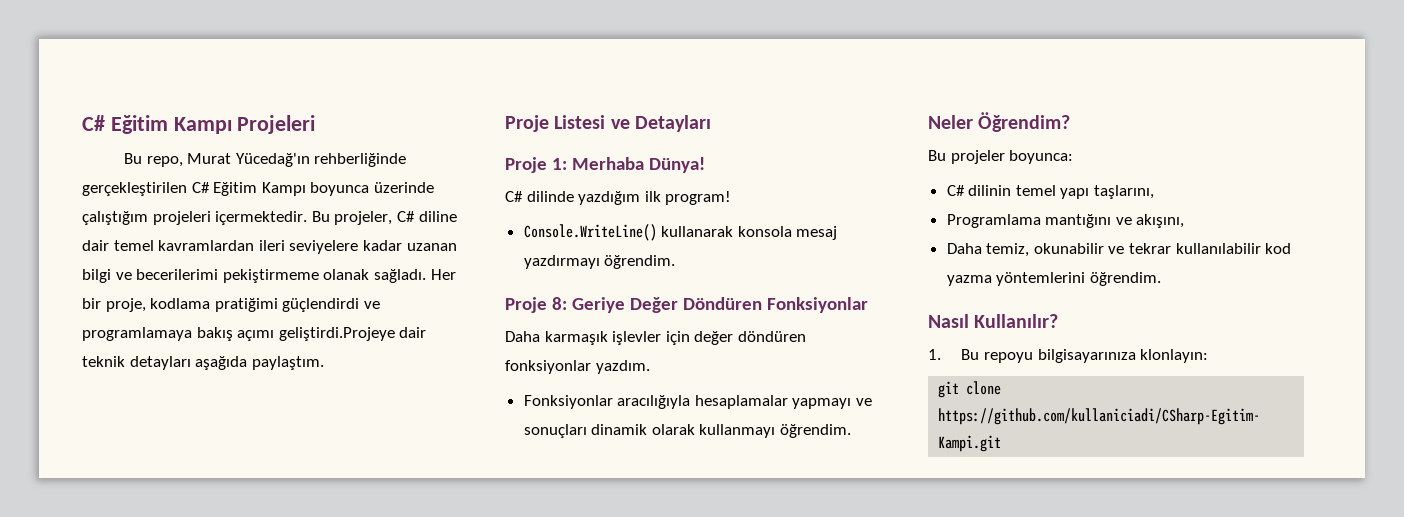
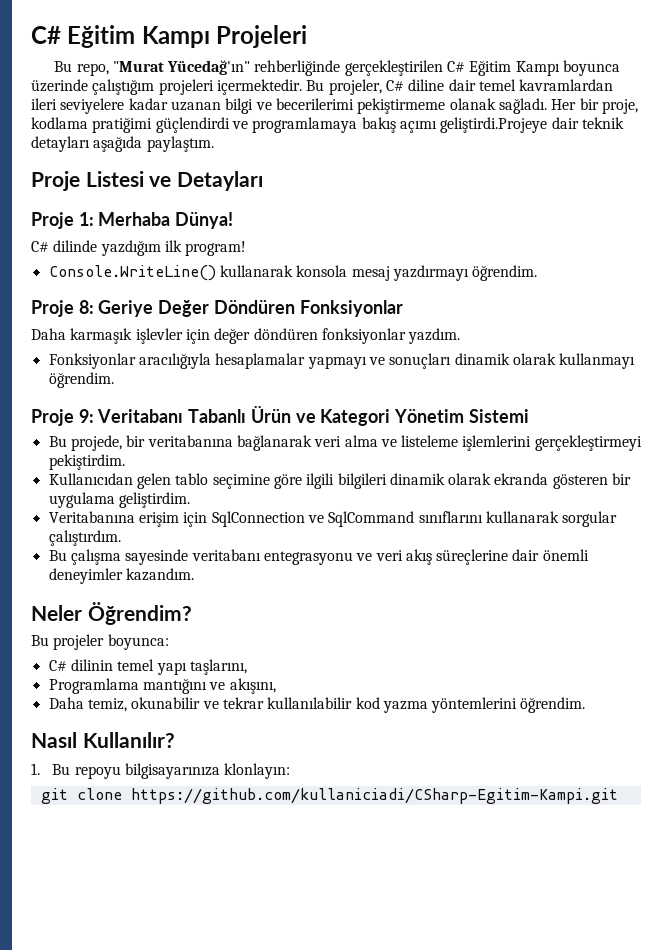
[187,153,310,167] Murat Yücedağ'ın -> [112,60,251,75] "Murat Yücedağ'ın"
(852, 431) none -> [31,406,529,426] [48,435,642,451] [48,454,125,470] [48,473,632,489] [48,492,190,508] [48,511,618,527] [48,530,121,546] [48,549,589,565] [48,568,194,584] // Proje 9: Veritabanı Tabanlı Ürün ve Kategori Yönetim Sistemi // Bu projede, bir veritabanına bağlanarak veri alma ve listeleme işlemlerini gerçekleştirmeyi pekiştirdim. // Kullanıcıdan gelen tablo seçimine göre ilgili bilgileri dinamik olarak ekranda gösteren bir uygulama geliştirdim. // Veritabanına erişim için SqlConnection ve SqlCommand sınıflarını kullanarak sorgular çalıştırdım. // Bu çalışma sayesinde veritabanı entegrasyonu ve veri akış süreçlerine dair önemli deneyimler kazandım.

